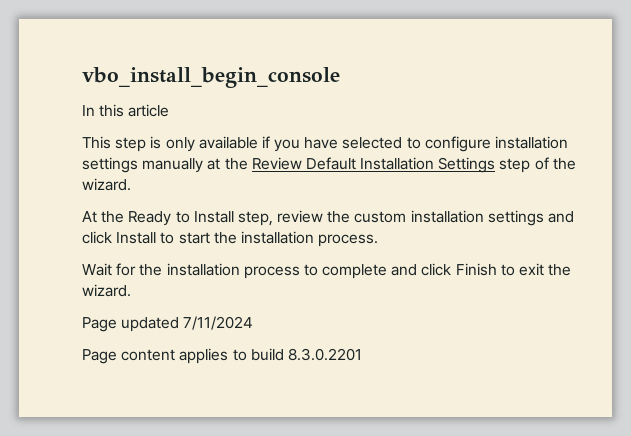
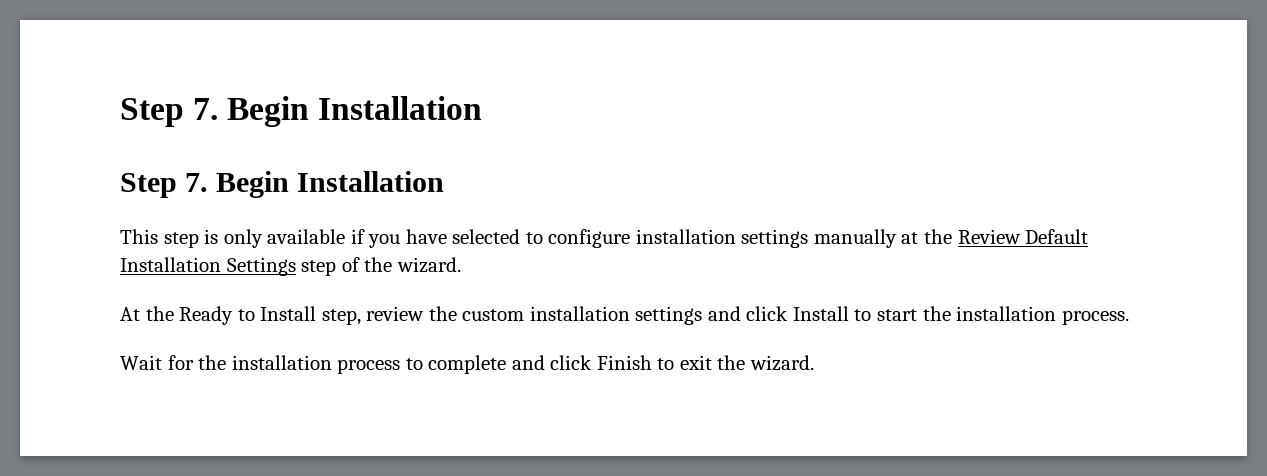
[82,67,340,88] [82,104,170,117] vbo_install_begin_console // In this article -> [120,96,483,127] [120,171,445,198] Step 7. Begin Installation // Step 7. Begin Installation
[82,316,254,332] [82,348,362,364] // Page updated 7/11/2024 // Page content applies to build 8.3.0.2201 -> (814, 363) none

